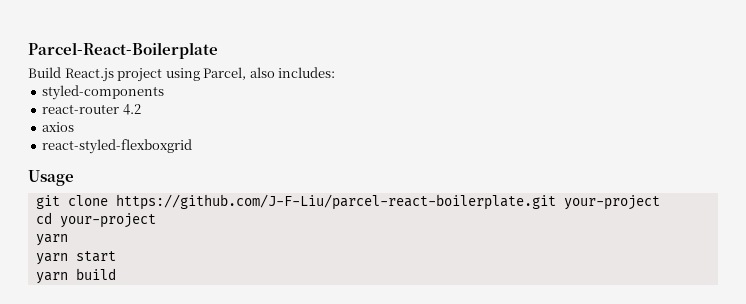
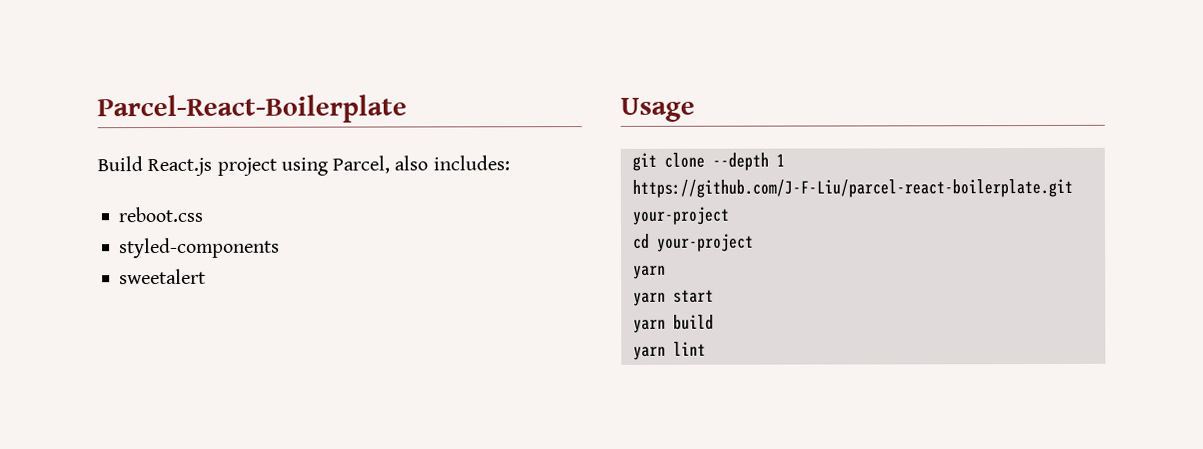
(336, 72) none -> [118,206,204,223] // reboot.css
[42,104,141,115] [42,122,75,132] [42,139,193,154] react-router 4.2 // axios // react-styled-flexboxgrid -> [119,268,207,285] sweetalert
(108, 200) none -> [711,152,785,171] --depth 1
(116, 274) none -> [632,341,706,360] // yarn lint

